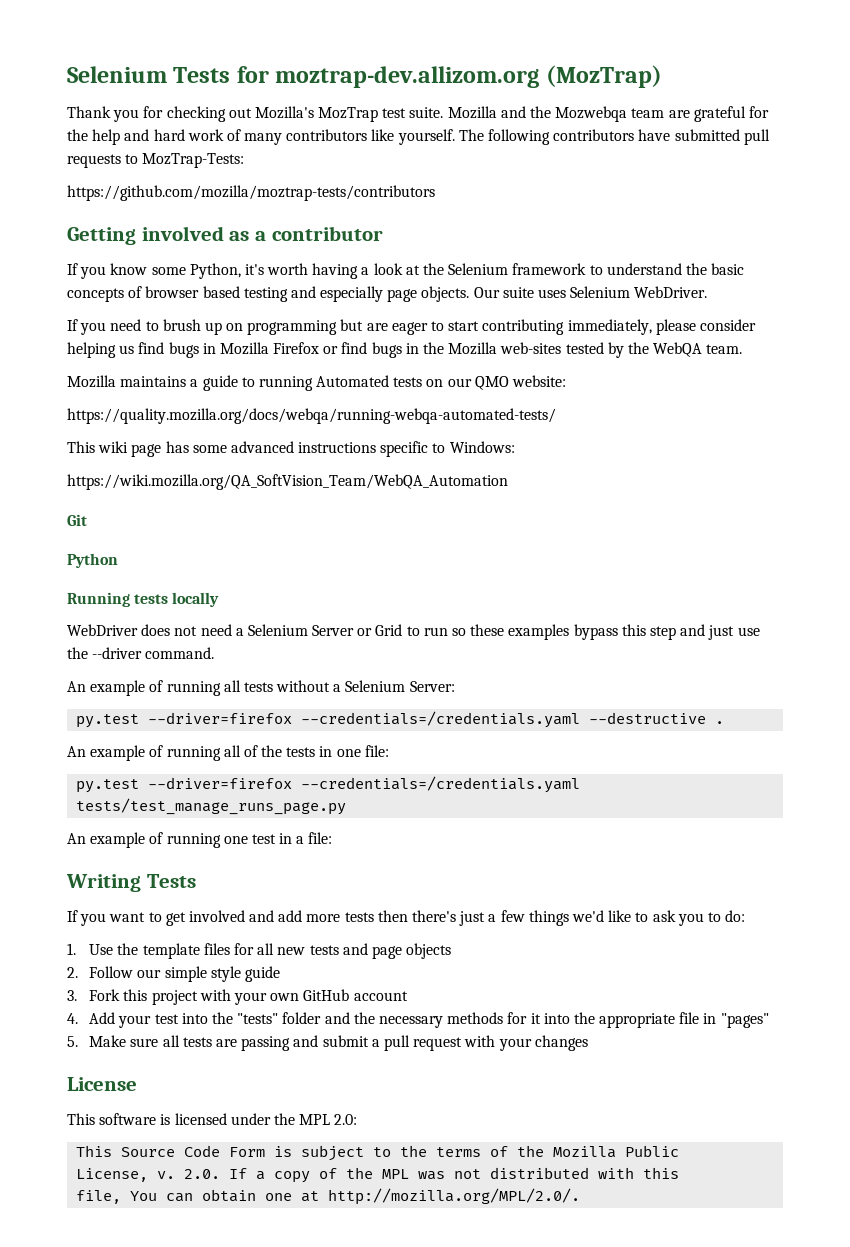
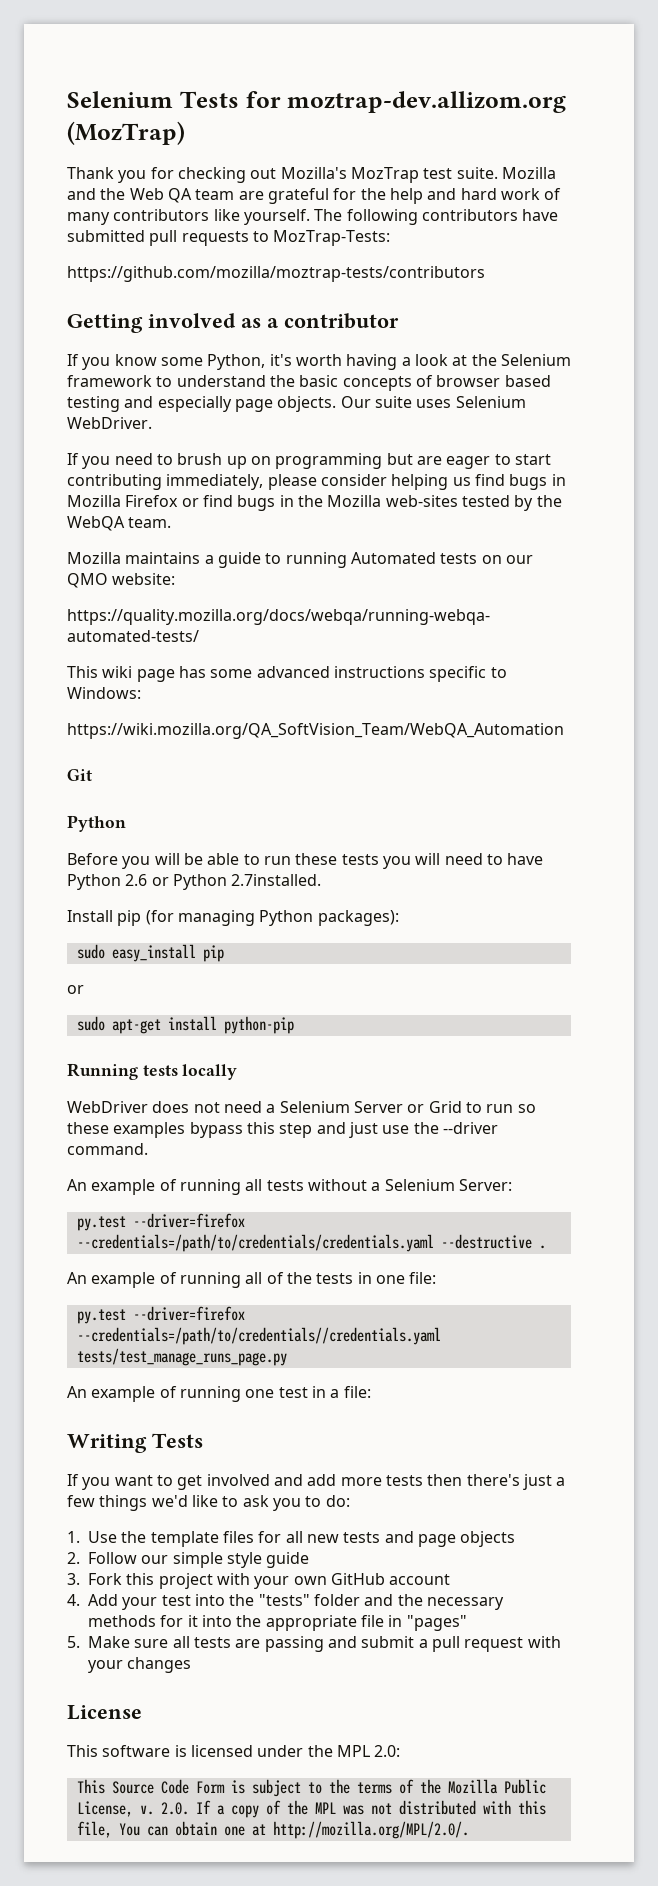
[555,106,628,122] Mozwebqa -> [129,188,192,203] Web QA
(118, 560) none -> [67,853,544,869] [67,874,322,890] [67,910,399,926] [76,944,224,962] [67,985,84,994] [76,1016,294,1034] // Before you will be able to run these tests you will need to have Python 2.6 or Python 2.7installed. // Install pip (for managing Python packages): // sudo easy_install pip // or // sudo apt-get install python-pip
[301,711,581,728] --credentials=/credentials.yaml -> [76,1234,434,1252] --credentials=/path/to/credentials/credentials.yaml
[301,776,581,793] --credentials=/credentials.yaml -> [76,1327,441,1345] --credentials=/path/to/credentials//credentials.yaml

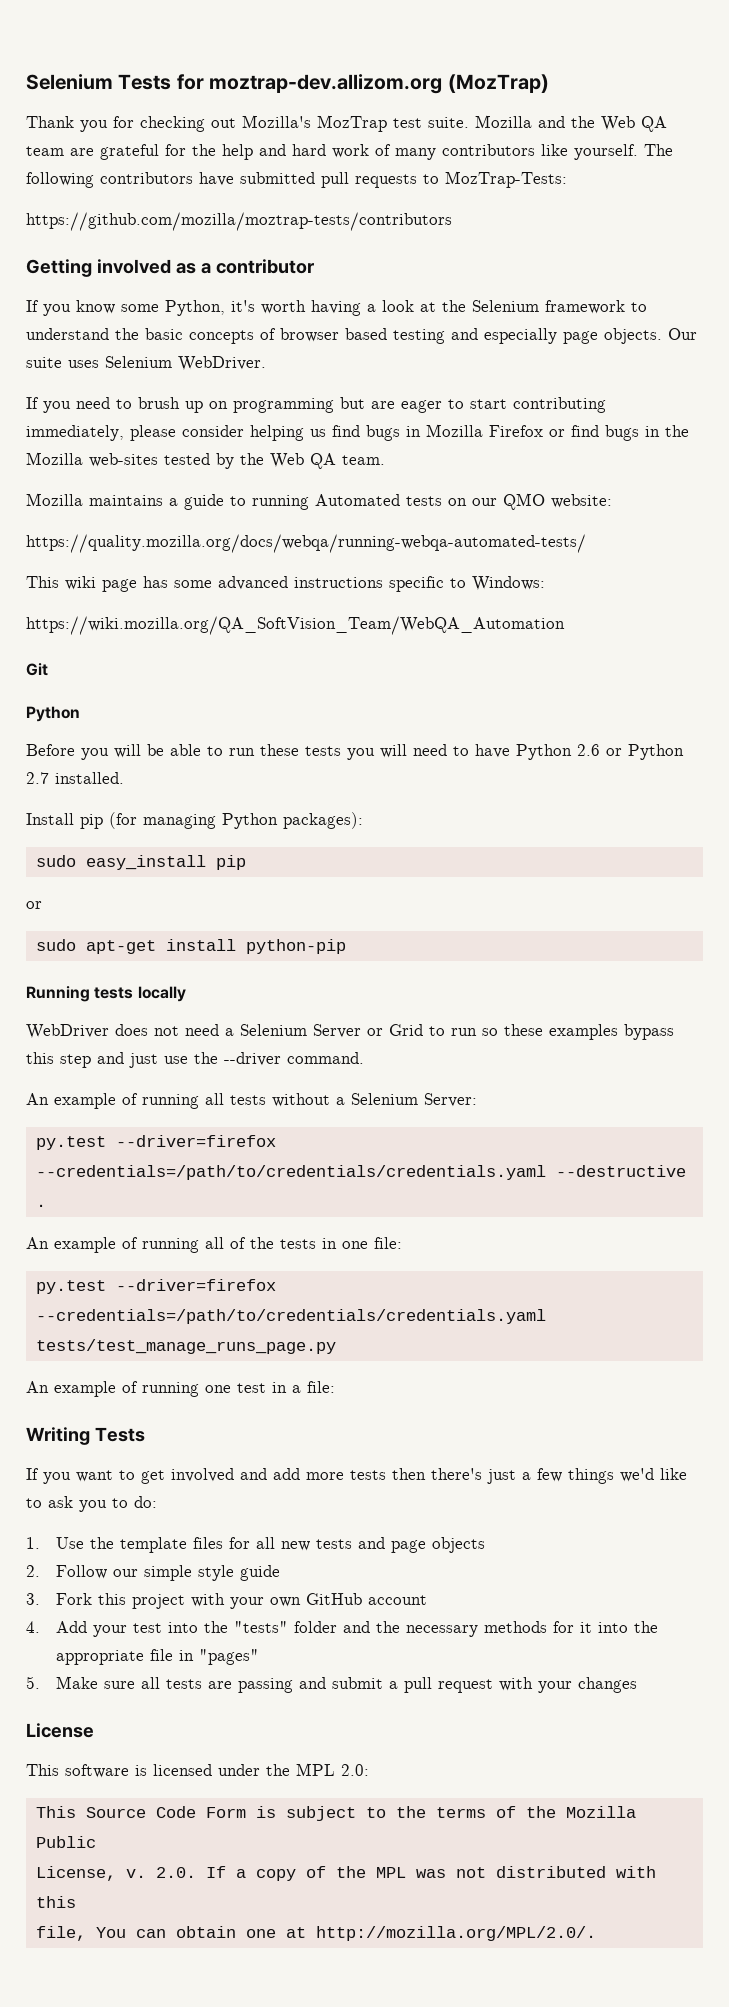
[67,516,125,531] WebQA -> [270,453,336,469] Web QA
[231,874,322,886] 2.7installed. -> [26,772,124,784] 2.7 installed.
[76,1327,441,1345] --credentials=/path/to/credentials//credentials.yaml -> [35,1309,546,1324] --credentials=/path/to/credentials/credentials.yaml

